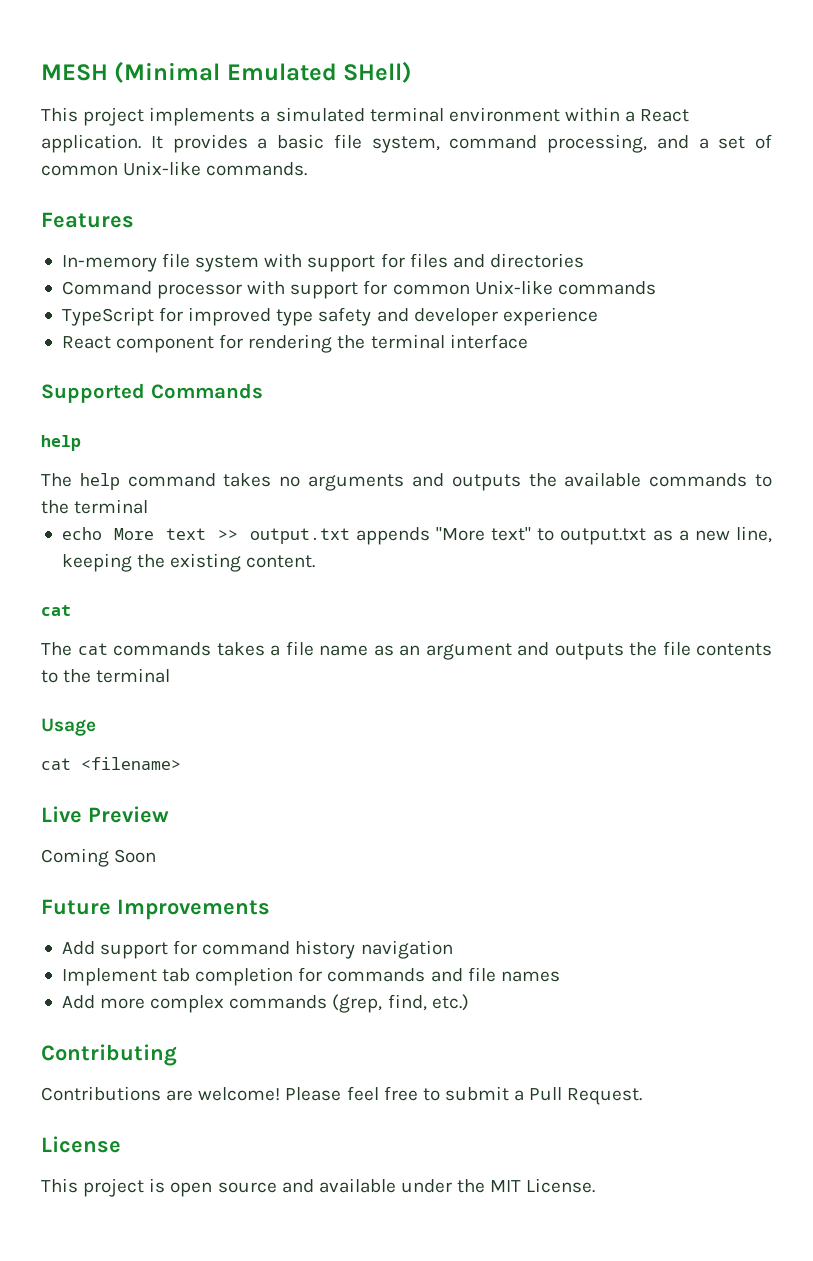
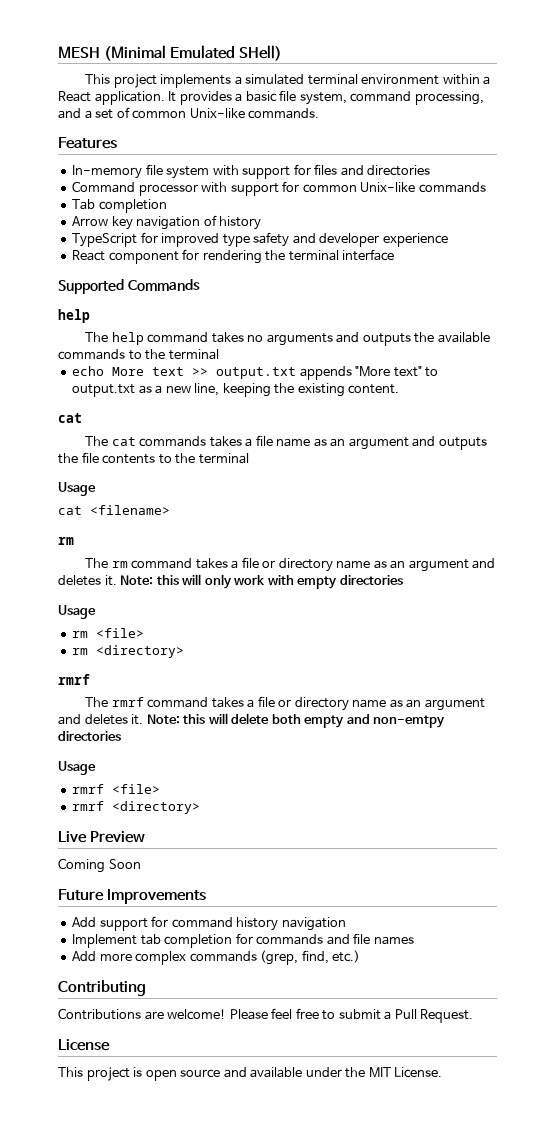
(656, 288) none -> [72,199,167,213] [72,215,262,230] // Tab completion // Arrow key navigation of history
(181, 763) none -> [58,537,74,545] [85,557,496,572] [58,574,403,589] [58,605,96,619] [72,628,145,638] [72,645,185,658] [58,674,90,685] [85,696,485,711] [58,713,446,728] [58,731,121,741] [58,761,96,775] [72,784,161,794] [72,801,201,814] // rm // The rm command takes a file or directory name as an argument and deletes it. Note: this will only work with empty directories // Usage // rm <file> // rm <directory> // rmrf // The rmrf command takes a file or directory name as an argument and deletes it. Note: this will delete both empty and non-emtpy directories // Usage // rmrf <file> // rmrf <directory>

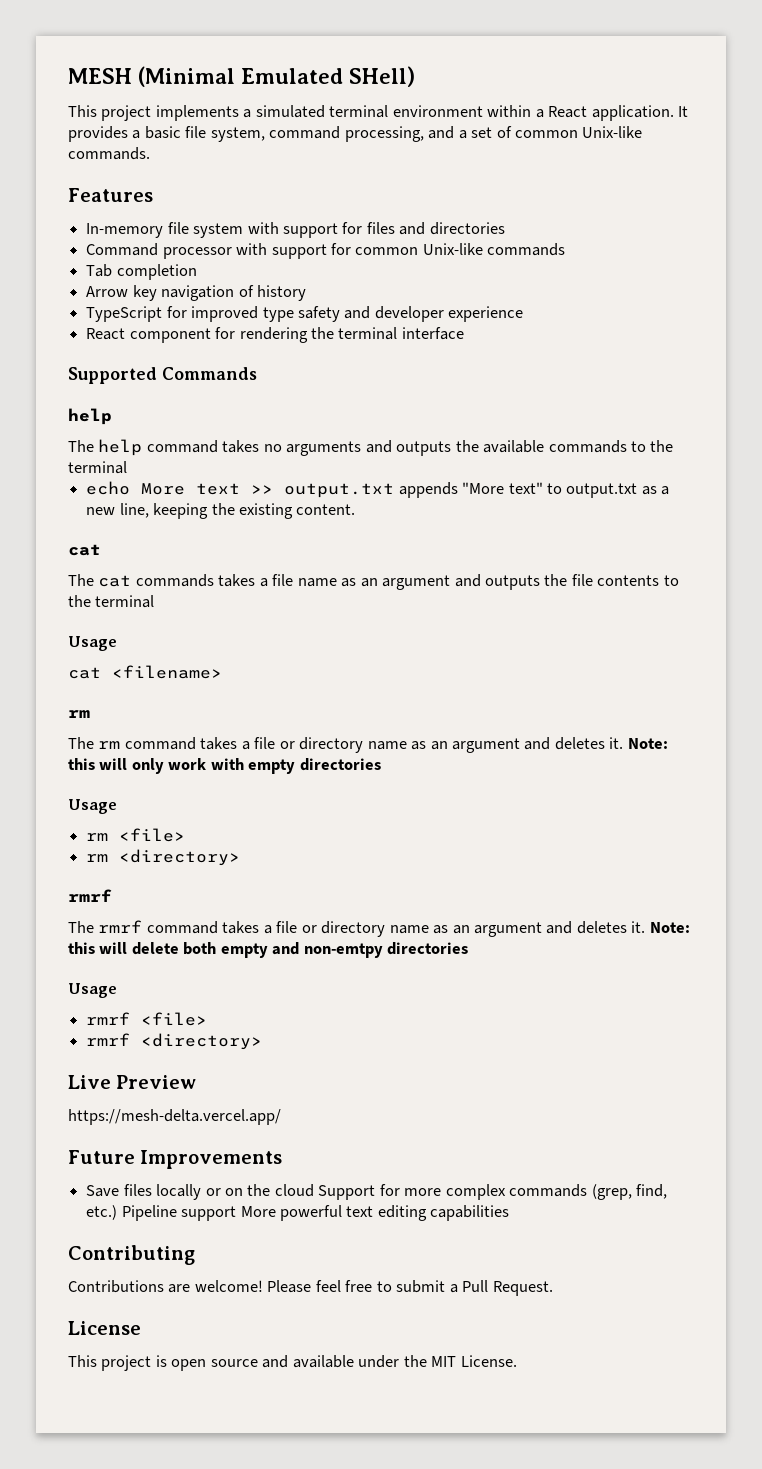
[58,858,141,873] Coming Soon -> [68,1109,281,1125] https://mesh-delta.vercel.app/
[72,916,346,931] [72,933,414,948] [72,951,97,961] Add support for command history navigation // Implement tab completion for commands and file names // Add -> [86,1184,400,1200] Save files locally or on the cloud Support for
(361, 956) none -> [121,1205,510,1221] Pipeline support More powerful text editing capabilities

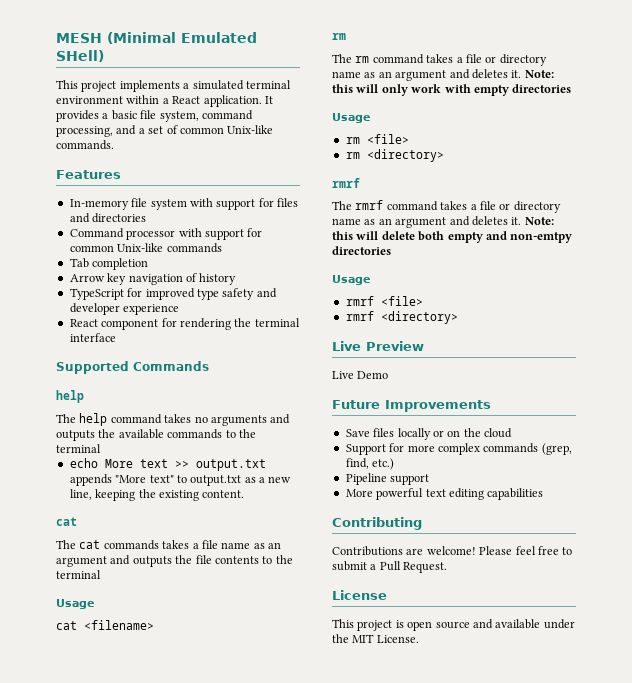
[68,1109,281,1125] https://mesh-delta.vercel.app/ -> [332,371,389,379] Live Demo
(314, 1190) none -> (512, 433) //
(118, 1212) none -> (395, 464) //
(237, 1213) none -> (430, 479) //

